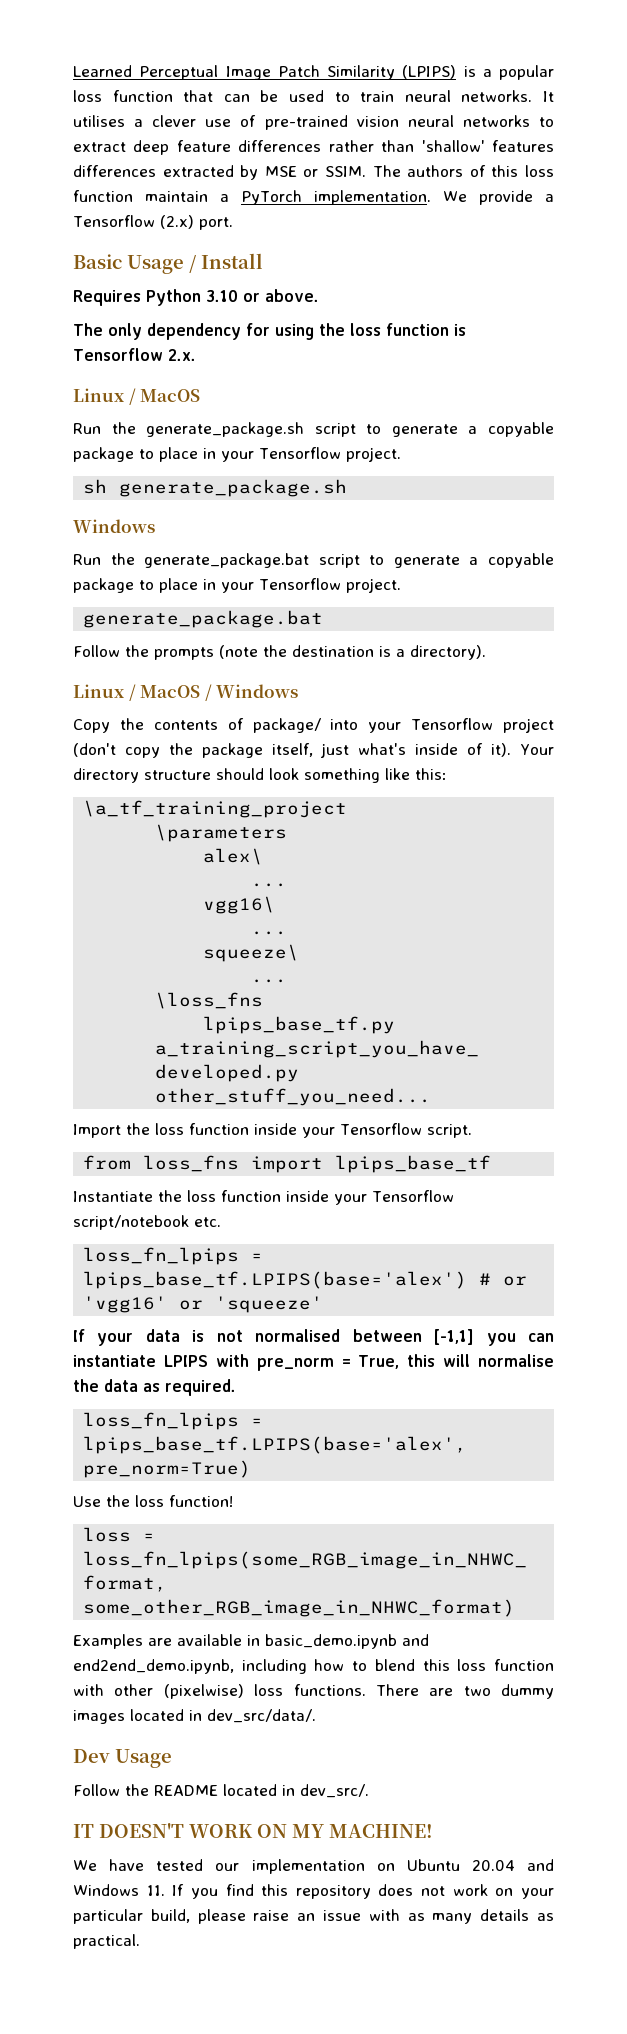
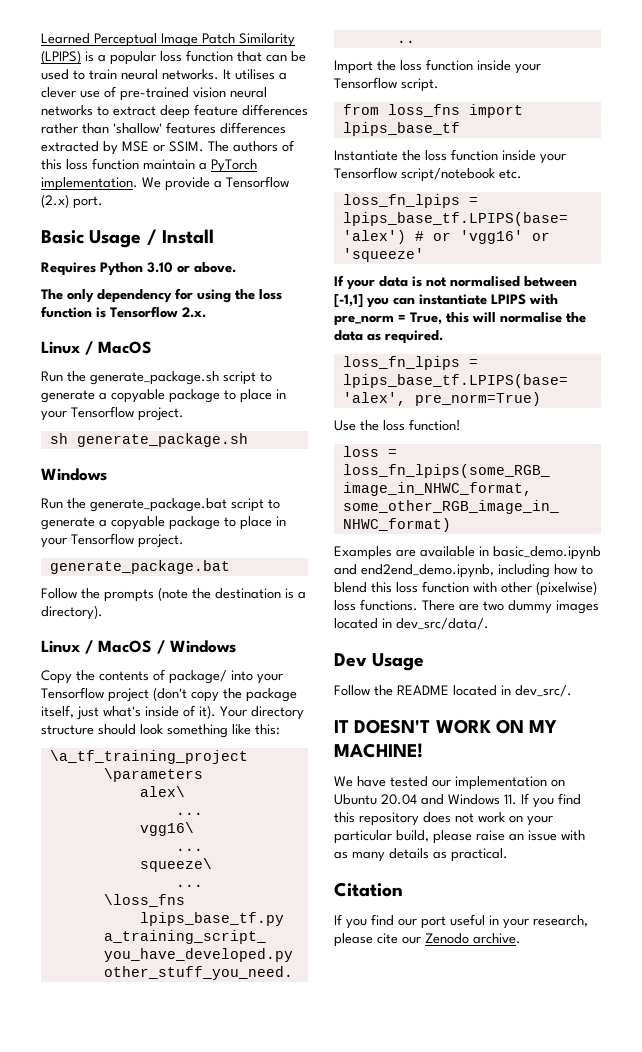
(140, 1941) none -> [334,882,403,897] [334,914,588,929] [334,933,521,947] // Citation // If you find our port useful in your research, please cite our Zenodo archive.

